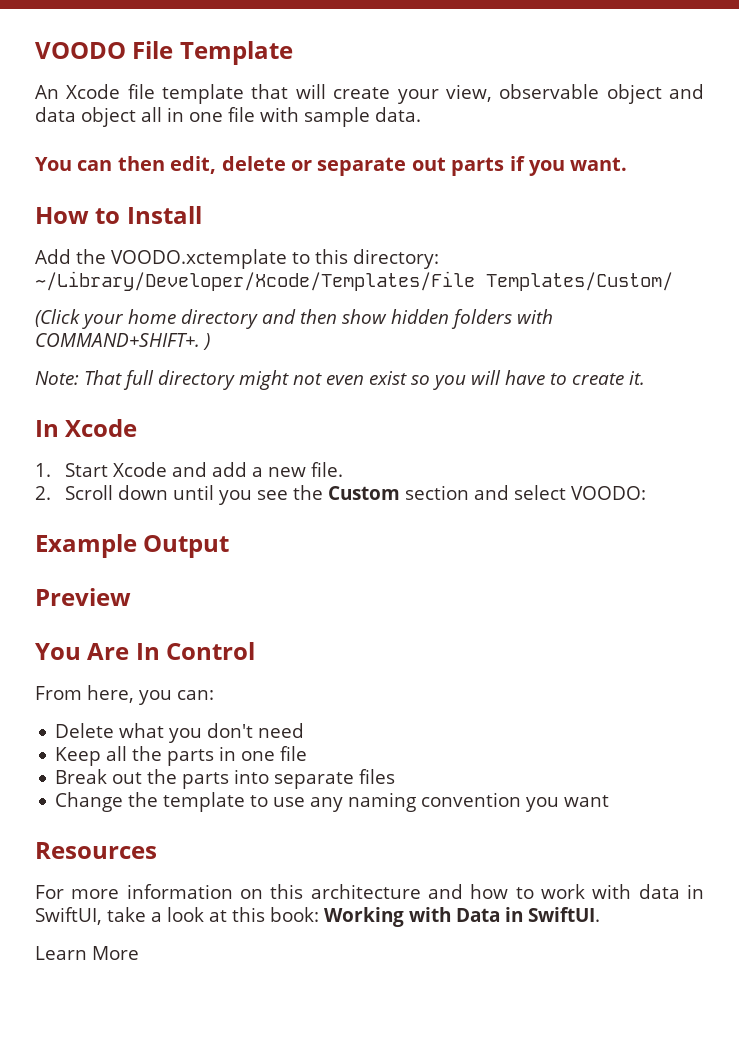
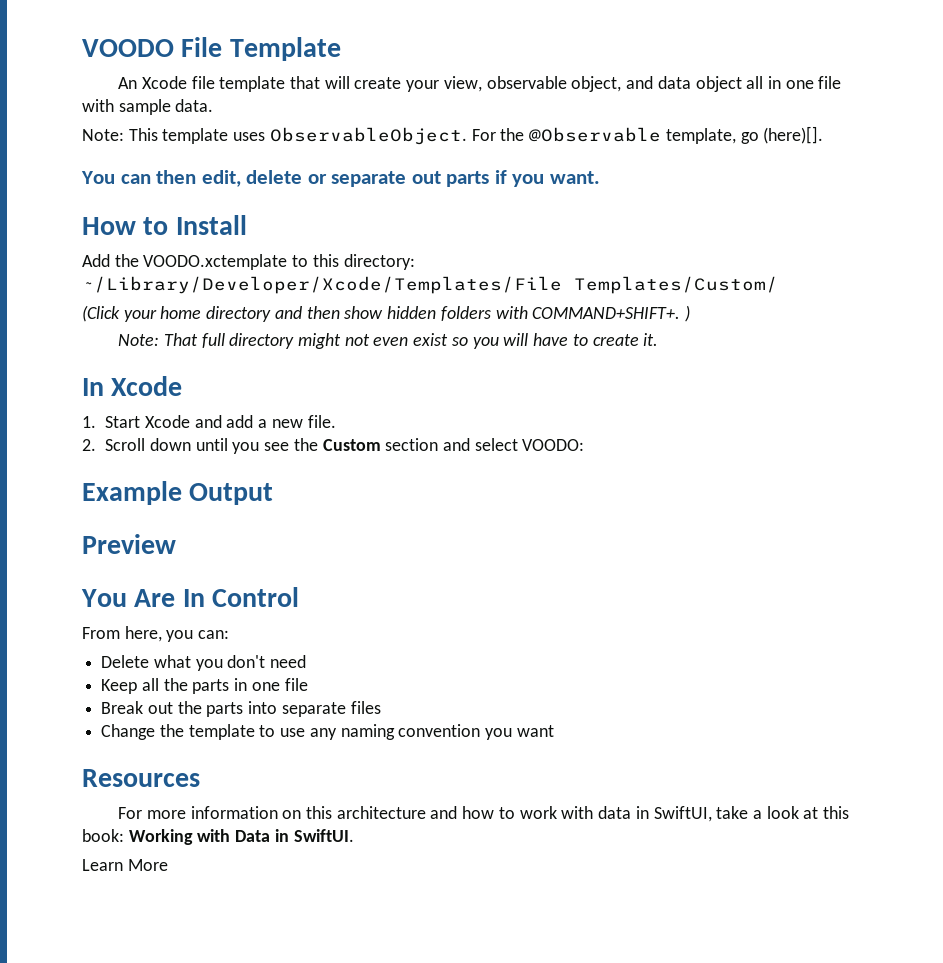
[606,84,662,104] object -> [571,76,622,92] object,
(421, 114) none -> [82,126,824,145] // Note: This template uses ObservableObject. For the @Observable template, go (here)[].

